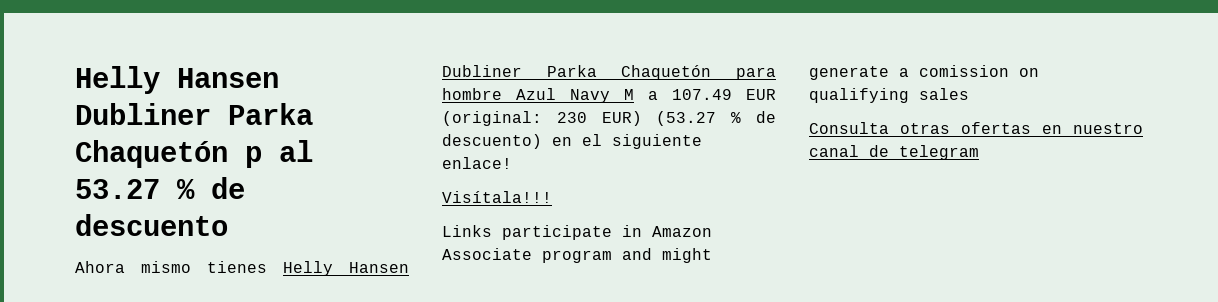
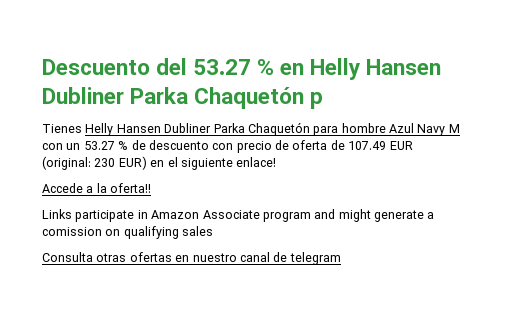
(75, 80) none -> [42,58,305,75] Descuento del 53.27 % en
[279,140,313,162] [75,177,245,199] [75,214,228,236] [75,261,267,273] al 53.27 % de descuento // Ahora mismo tienes -> [42,124,82,133] // Tienes
[648,91,658,100] a -> [42,140,345,153] con un 53.27 % de descuento con precio de oferta de
[656,111,776,126] [442,134,542,149] (53.27 % de descuento) -> (147, 163) none
[442,191,552,203] Visítala!!! -> [42,183,152,193] Accede a la oferta!!

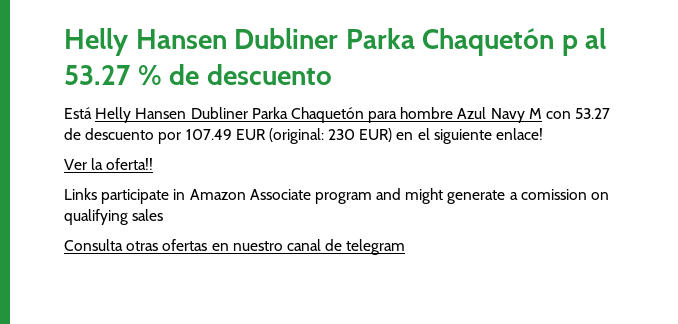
[42,58,305,75] Descuento del 53.27 % en -> (64, 42) none
[42,124,82,133] // Tienes -> [585,28,607,49] [64,64,332,85] [64,107,92,119] al 53.27 % de descuento // Está
[66,140,345,153] un 53.27 % de descuento con precio de oferta de -> [575,108,611,119] [64,128,182,144] 53.27 de descuento por
[42,183,94,193] Accede a -> [64,159,87,170] Ver

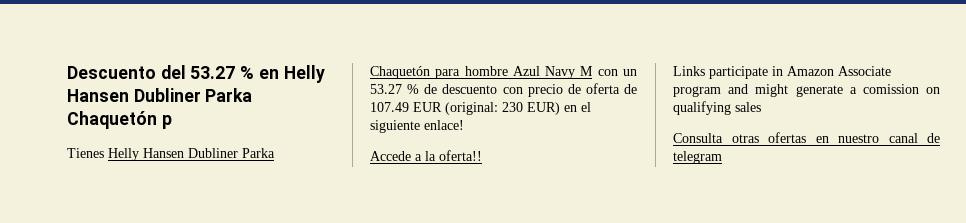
(64, 42) none -> [67,65,279,79] Descuento del 53.27 % en
[585,28,607,49] [64,64,332,85] [64,107,92,119] al 53.27 % de descuento // Está -> [67,148,104,158] // Tienes
[575,108,611,119] [64,128,182,144] 53.27 de descuento por -> [623,69,637,76] [370,83,637,97] un 53.27 % de descuento con precio de oferta de
[64,159,87,170] Ver -> [370,151,422,161] Accede a

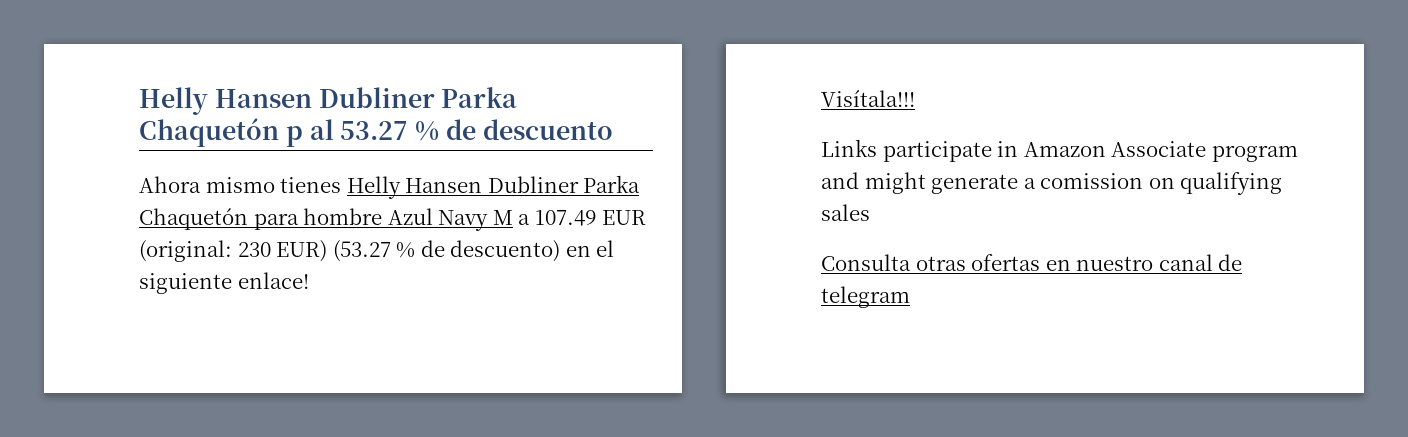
[67,65,279,79] Descuento del 53.27 % en -> (139, 101) none
[67,148,104,158] // Tienes -> [309,119,613,141] [139,176,342,193] al 53.27 % de descuento // Ahora mismo tienes
[597,69,637,76] [370,83,637,97] con un 53.27 % de descuento con precio de oferta de -> [518,214,531,225] a
(560, 108) none -> [332,240,561,262] (53.27 % de descuento)
[370,150,482,161] Accede a la oferta!! -> [821,90,915,107] Visítala!!!

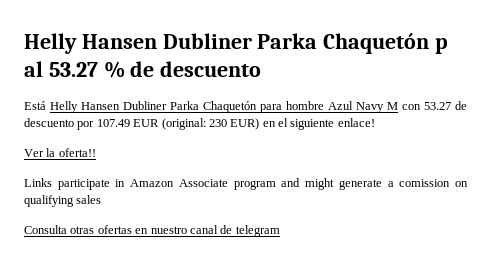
[139,176,342,193] Ahora mismo tienes -> [24,101,46,110] Está
[518,214,531,225] a -> [402,101,467,110] [24,118,95,130] con 53.27 de descuento por
[332,240,561,262] (53.27 % de descuento) -> (260, 124) none
[821,90,915,107] Visítala!!! -> [24,148,96,157] Ver la oferta!!

